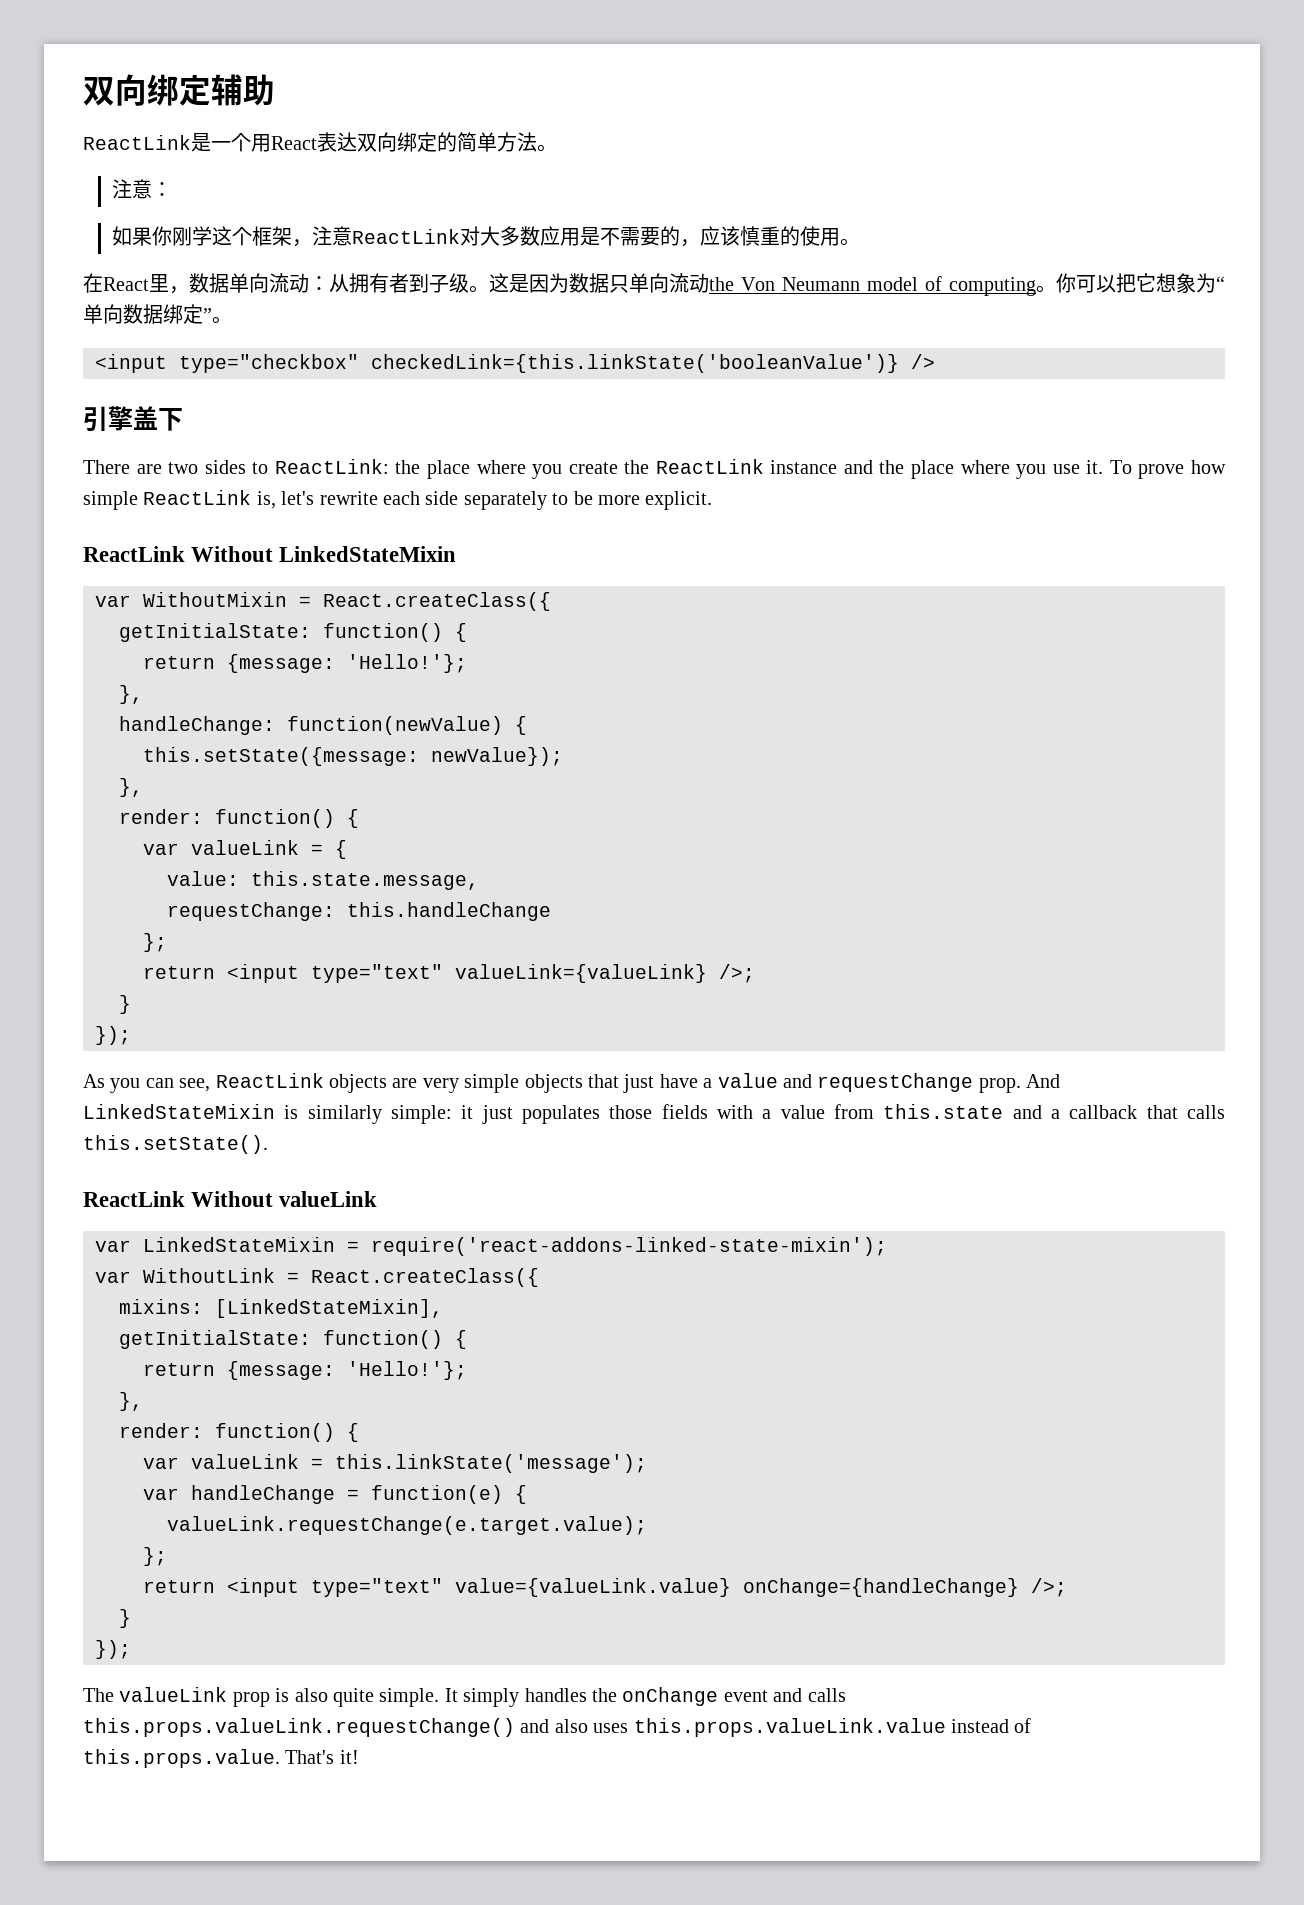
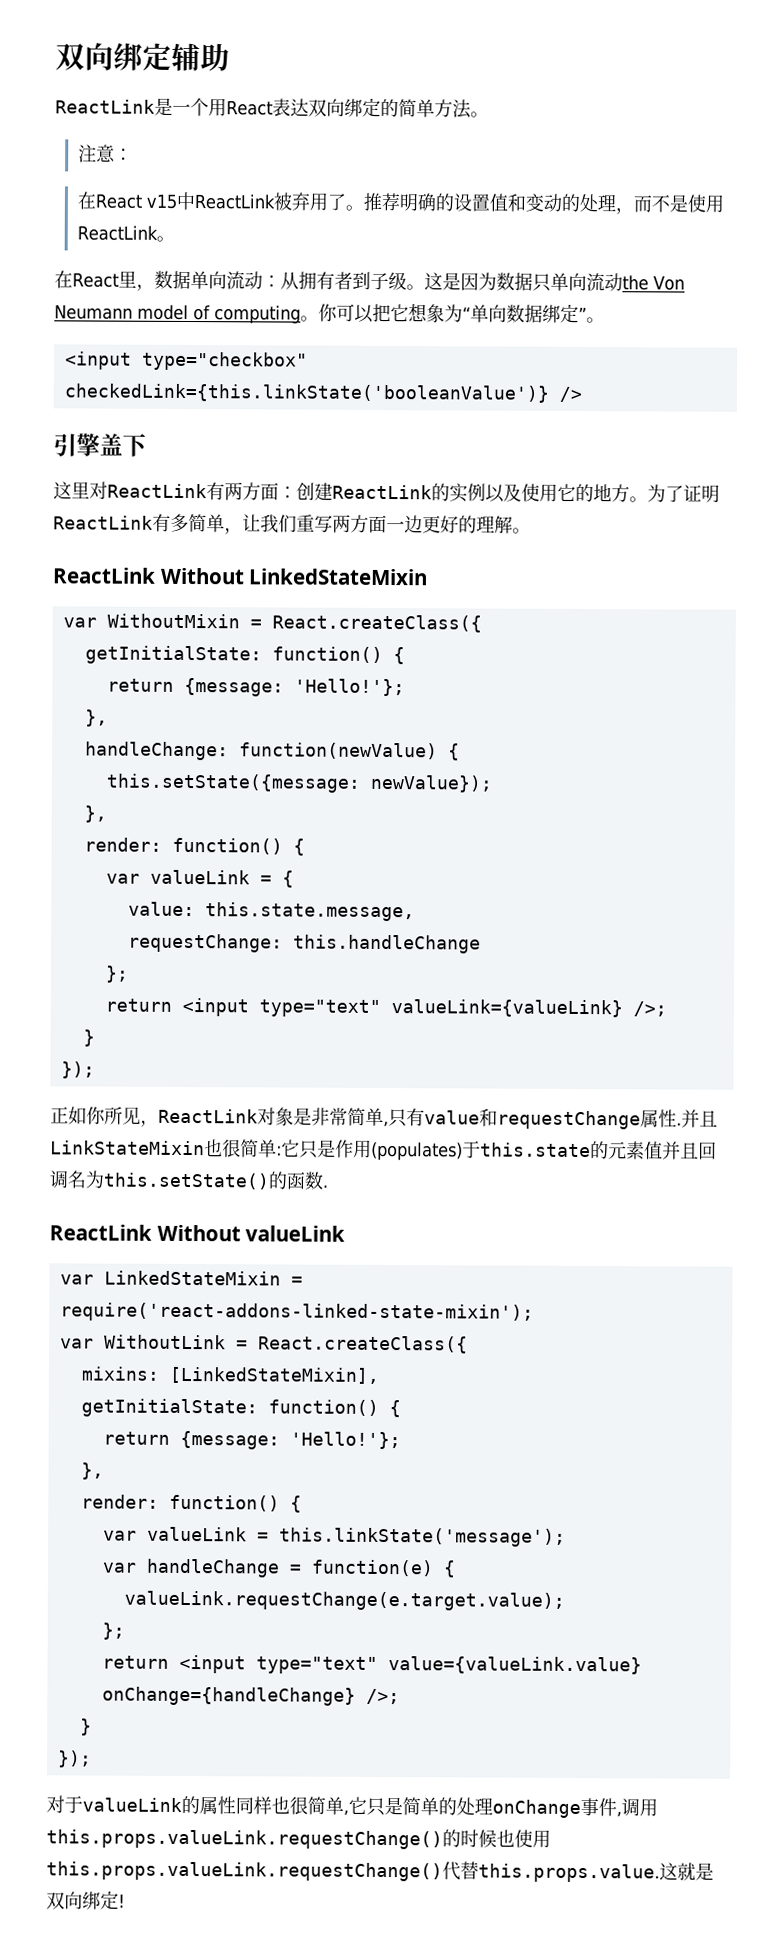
[111,226,840,247] 如果你刚学这个框架，注意ReactLink对大多数应用是不需要的，应该慎重的使用 -> [76,191,724,215] [76,225,158,241] 在React v15中ReactLink被弃用了。推荐明确的设置值和变动的处理，而不是使用ReactLink
[83,459,1227,479] [83,490,713,510] There are two sides to ReactLink: the place where you create the ReactLink instance and the place where you use it. To prove how simple ReactLink is, let's rewrite each side separately to be more explicit. -> [53,481,720,503] [53,513,531,535] 这里对ReactLink有两方面：创建ReactLink的实例以及使用它的地方。为了证明ReactLink有多简单，让我们重写两方面一边更好的理解。
[83,1073,1061,1093] [83,1104,1226,1124] [83,1135,268,1154] As you can see, ReactLink objects are very simple objects that just have a value and requestChange prop. And LinkedStateMixin is similarly simple: it just populates those fields with a value from this.state and a callback that calls this.setState(). -> [50,1106,718,1130] [50,1139,717,1161] [49,1170,328,1190] 正如你所见，ReactLink对象是非常简单,只有value和requestChange属性.并且LinkStateMixin也很简单:它只是作用(populates)于this.state的元素值并且回调名为this.setState()的函数.
[83,1687,846,1707] [83,1718,1032,1737] [83,1749,359,1768] The valueLink prop is also quite simple. It simply handles the onChange event and calls this.props.valueLink.requestChange() and also uses this.props.valueLink.value instead of this.props.value. That's it! -> [46,1795,658,1819] [46,1829,551,1850] [46,1861,714,1883] [46,1890,125,1910] 对于valueLink的属性同样也很简单,它只是简单的处理onChange事件,调用this.props.valueLink.requestChange()的时候也使用this.props.valueLink.requestChange()代替this.props.value.这就是双向绑定!

